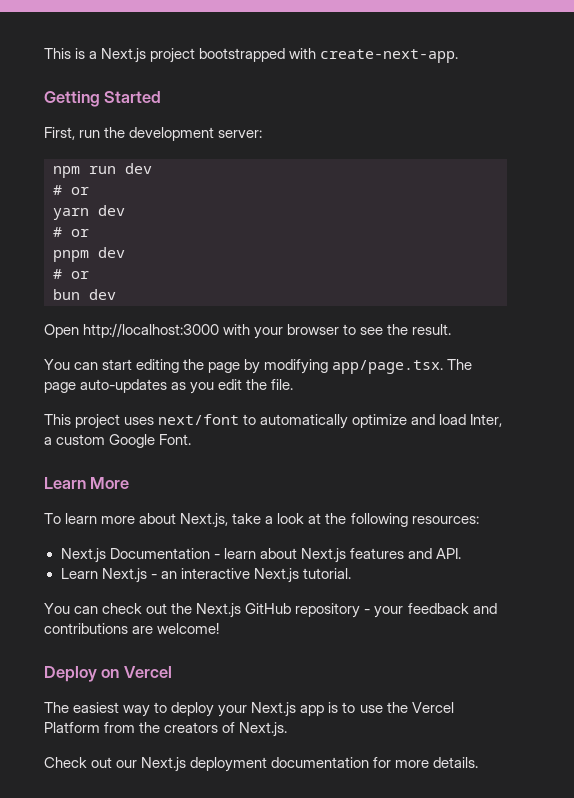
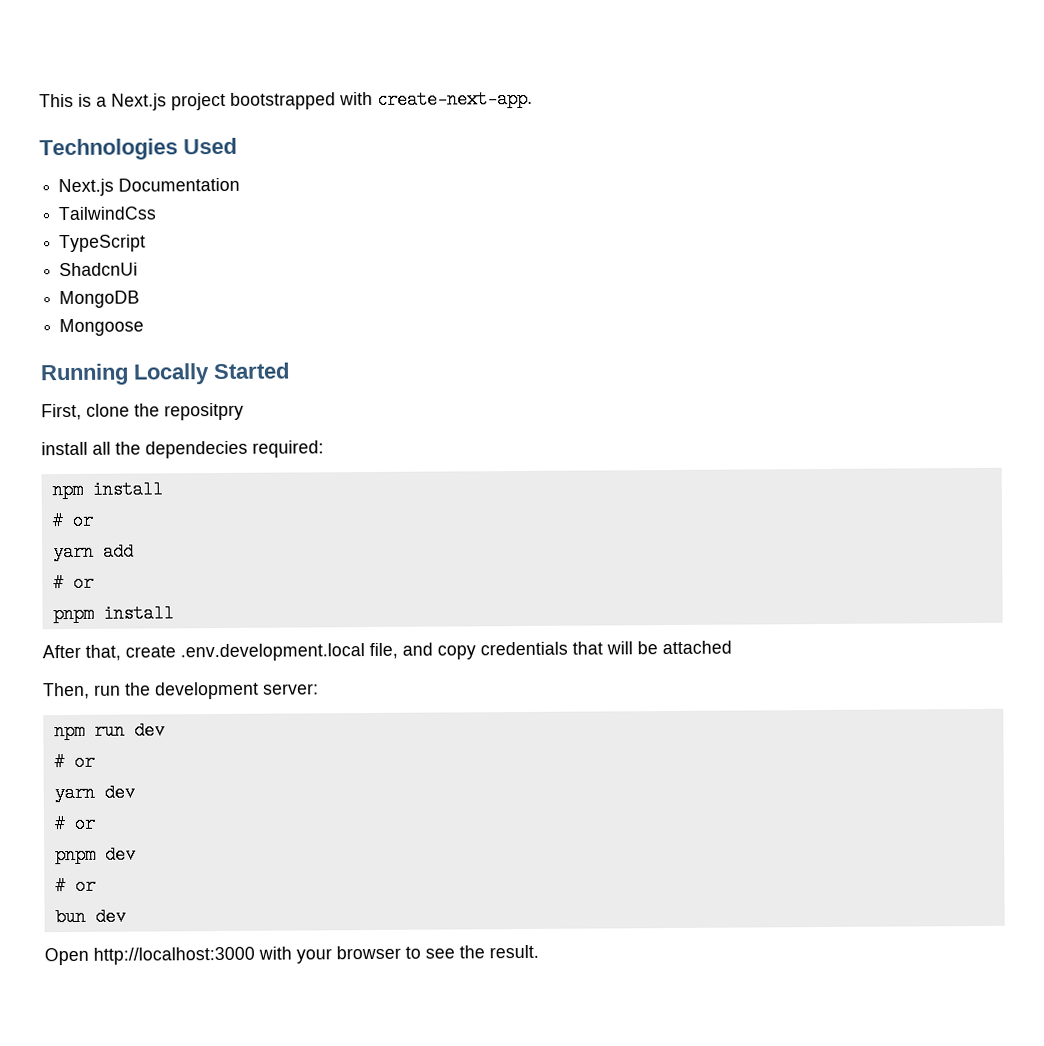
[44,91,162,107] [44,127,75,140] Getting Started // First, -> [39,137,237,161] [58,177,241,197] [58,206,157,221] [59,234,147,253] [59,262,139,277] [59,290,141,309] [59,318,145,337] [40,362,290,386] [41,402,244,421] [41,440,324,459] [51,480,163,500] [51,511,94,531] [52,542,134,562] [52,573,94,593] [52,604,174,624] [42,640,732,662] [43,682,90,700] Technologies Used // Next.js Documentation // TailwindCss // TypeScript // ShadcnUi // MongoDB // Mongoose // Running Locally Started // First, clone the repositpry // install all the dependecies required: // npm install // # or // yarn add // # or // pnpm install // After that, create .env.development.local file, and copy credentials that will be attached // Then,
[44,359,473,374] [44,379,294,394] [44,414,503,429] [44,434,192,448] [44,477,130,489] [44,513,479,528] [60,548,461,563] [60,568,351,583] [44,603,497,618] [44,623,220,634] [44,666,172,682] [44,702,454,717] [44,722,288,737] [44,757,479,772] // You can start editing the page by modifying app/page.tsx. The page auto-updates as you edit the file. // This project uses next/font to automatically optimize and load Inter, a custom Google Font. // Learn More // To learn more about Next.js, take a look at the following resources: // Next.js Documentation - learn about Next.js features and API. // Learn Next.js - an interactive Next.js tutorial. // You can check out the Next.js GitHub repository - your feedback and contributions are welcome! // Deploy on Vercel // The easiest way to deploy your Next.js app is to use the Vercel Platform from the creators of Next.js. // Check out our Next.js deployment documentation for more details. -> (539, 951) none

